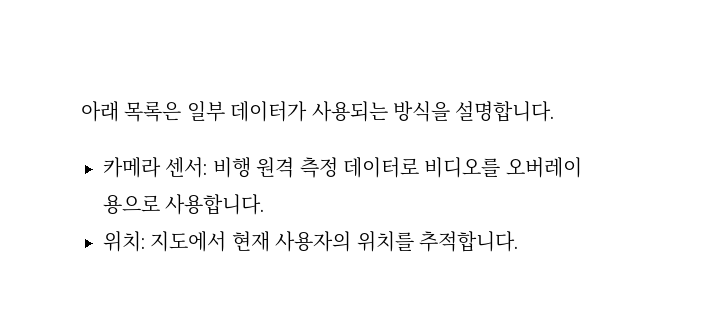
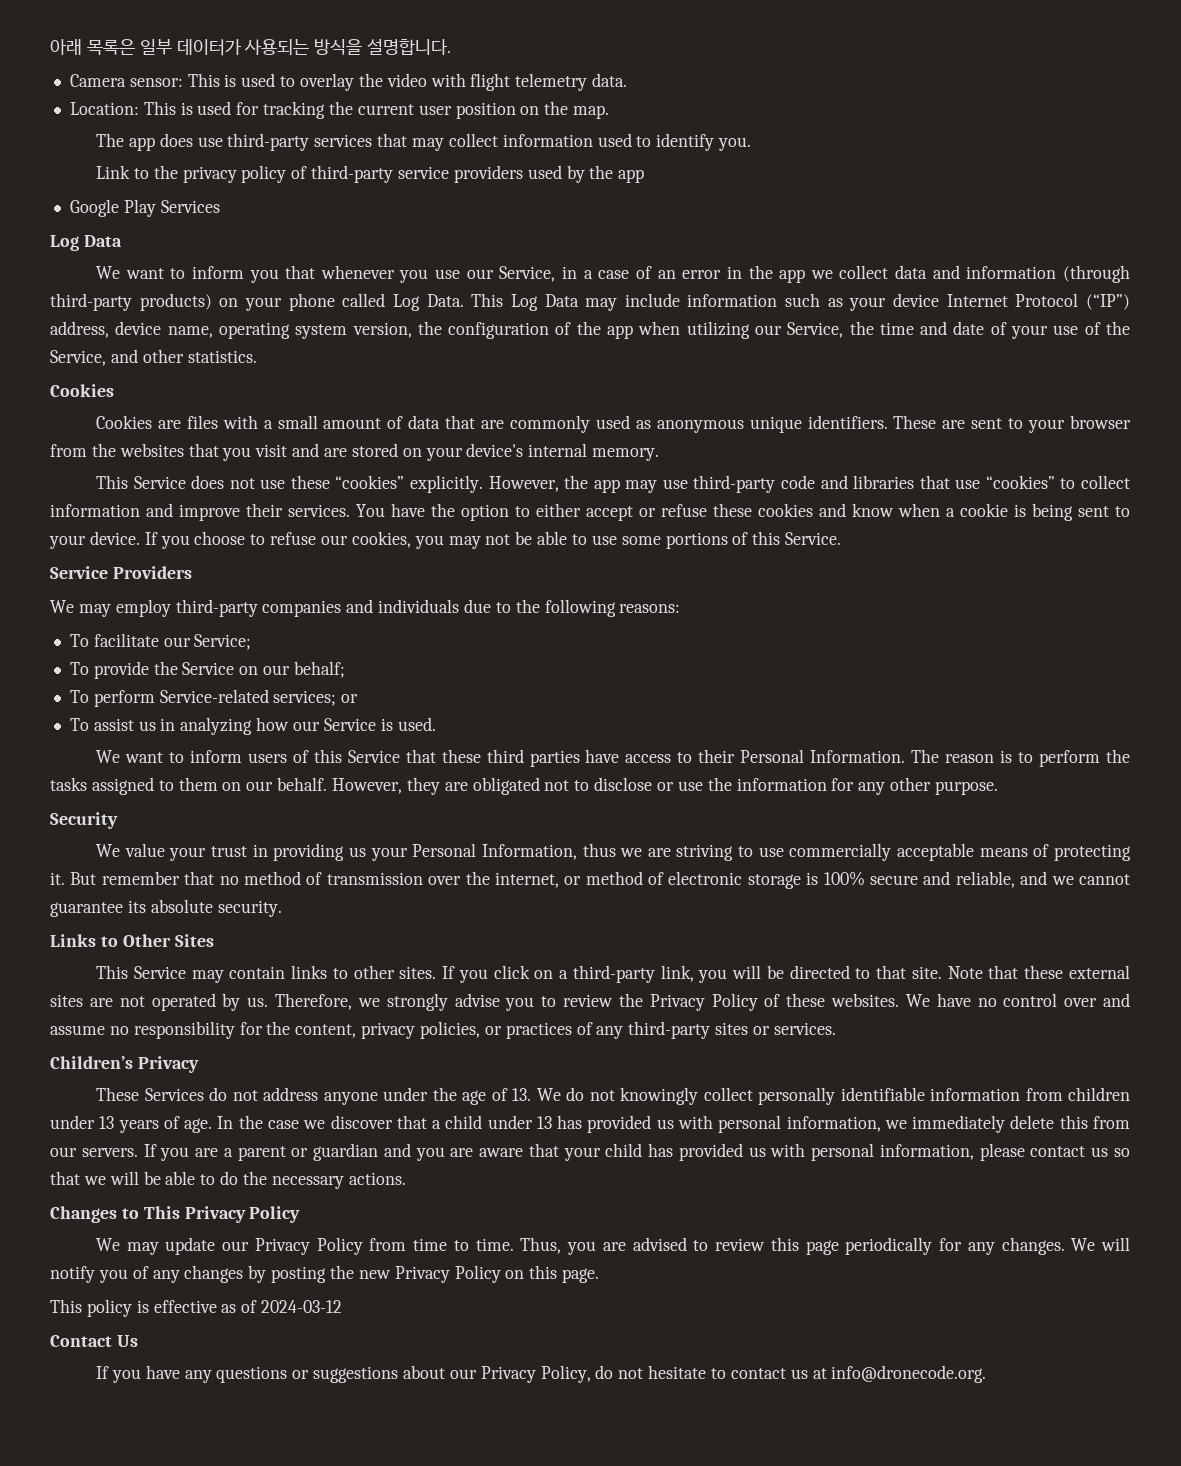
[103,157,582,178] [103,194,265,215] [103,231,518,252] 카메라 센서: 비행 원격 측정 데이터로 비디오를 오버레이 용으로 사용합니다. // 위치: 지도에서 현재 사용자의 위치를 추적합니다. -> [69,73,628,91] [69,101,610,119] [96,133,752,151] [96,165,645,183] [69,199,220,217] [50,235,122,251] [96,265,1130,283] [50,293,1130,311] [50,321,1131,339] [50,349,257,366] [50,384,114,397] [96,415,1132,433] [50,443,660,461] [96,475,1130,493] [50,503,1130,521] [49,531,842,549] [50,566,192,579] [50,599,681,617] [69,633,252,650] [69,661,345,679] [69,689,359,707] [69,717,436,735] [96,749,1130,767] [50,777,999,795] [50,812,118,829] [96,843,1131,861] [50,871,1131,889] [50,899,282,917] [50,934,214,947] [96,965,1130,983] [50,993,1131,1011] [50,1021,836,1039] [50,1056,199,1073] [96,1087,1130,1105] [50,1115,1130,1133] [50,1143,1130,1161] [50,1171,406,1189] [50,1206,301,1223] [96,1237,1131,1255] [50,1265,600,1283] [50,1299,343,1317] [50,1335,138,1347] [96,1365,987,1383] Camera sensor: This is used to overlay the video with flight telemetry data. // Location: This is used for tracking the current user position on the map. // The app does use third-party services that may collect information used to identify you. // Link to the privacy policy of third-party service providers used by the app // Google Play Services // Log Data // We want to inform you that whenever you use our Service, in a case of an error in the app we collect data and information (through third-party products) on your phone called Log Data. This Log Data may include information such as your device Internet Protocol (“IP”) address, device name, operating system version, the configuration of the app when utilizing our Service, the time and date of your use of the Service, and other statistics. // Cookies // Cookies are files with a small amount of data that are commonly used as anonymous unique identifiers. These are sent to your browser from the websites that you visit and are stored on your device's internal memory. // This Service does not use these “cookies” explicitly. However, the app may use third-party code and libraries that use “cookies” to collect information and improve their services. You have the option to either accept or refuse these cookies and know when a cookie is being sent to your device. If you choose to refuse our cookies, you may not be able to use some portions of this Service. // Service Providers // We may employ third-party companies and individuals due to the following reasons: // To facilitate our Service; // To provide the Service on our behalf; // To perform Service-related services; or // To assist us in analyzing how our Service is used. // We want to inform users of this Service that these third parties have access to their Personal Information. The reason is to perform the tasks assigned to them on our behalf. However, they are obligated not to disclose or use the information for any other purpose. // Security // We value your trust in providing us your Personal Information, thus we are striving to use commercially acceptable means of protecting it. But remember that no method of transmission over the internet, or method of electronic storage is 100% secure and reliable, and we cannot guarantee its absolute security. // Links to Other Sites // This Service may contain links to other sites. If you click on a third-party link, you will be directed to that site. Note that these external sites are not operated by us. Therefore, we strongly advise you to review the Privacy Policy of these websites. We have no control over and assume no responsibility for the content, privacy policies, or practices of any third-party sites or services. // Children’s Privacy // These Services do not address anyone under the age of 13. We do not knowingly collect personally identifiable information from children under 13 years of age. In the case we discover that a child under 13 has provided us with personal information, we immediately delete this from our servers. If you are a parent or guardian and you are aware that your child has provided us with personal information, please contact us so that we will be able to do the necessary actions. // Changes to This Privacy Policy // We may update our Privacy Policy from time to time. Thus, you are advised to review this page periodically for any changes. We will notify you of any changes by posting the new Privacy Policy on this page. // This policy is effective as of 2024-03-12 // Contact Us // If you have any questions or suggestions about our Privacy Policy, do not hesitate to contact us at info@dronecode.org.

